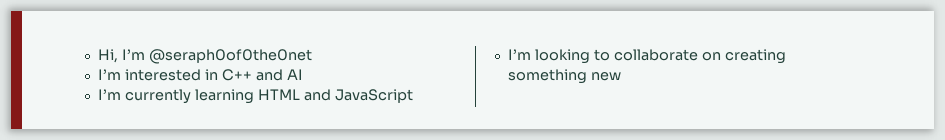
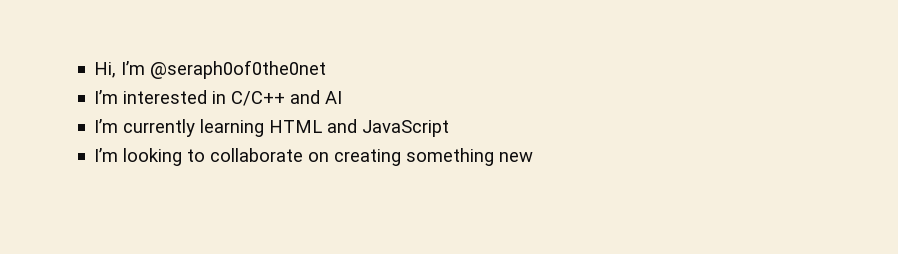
[221,69,252,81] C++ -> [231,91,286,106] C/C++

